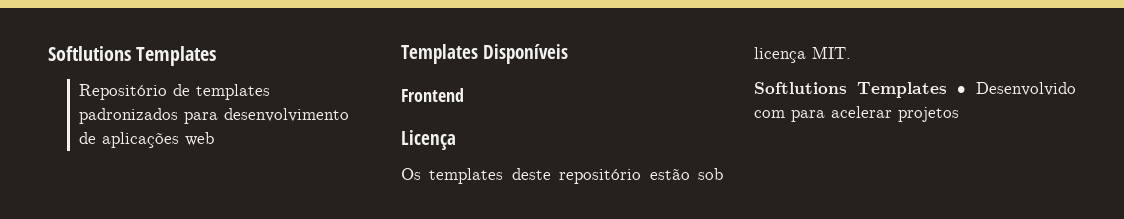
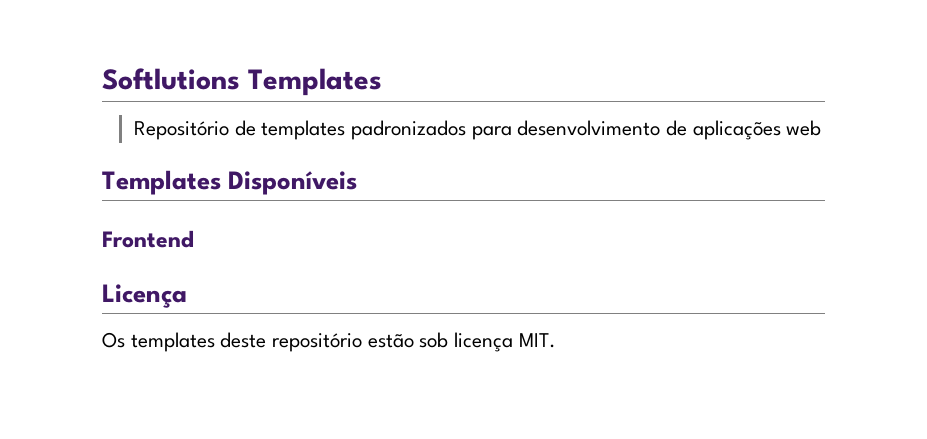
[754,82,1076,98] [754,106,959,122] // Softlutions Templates • Desenvolvido com para acelerar projetos -> (556, 340) none

